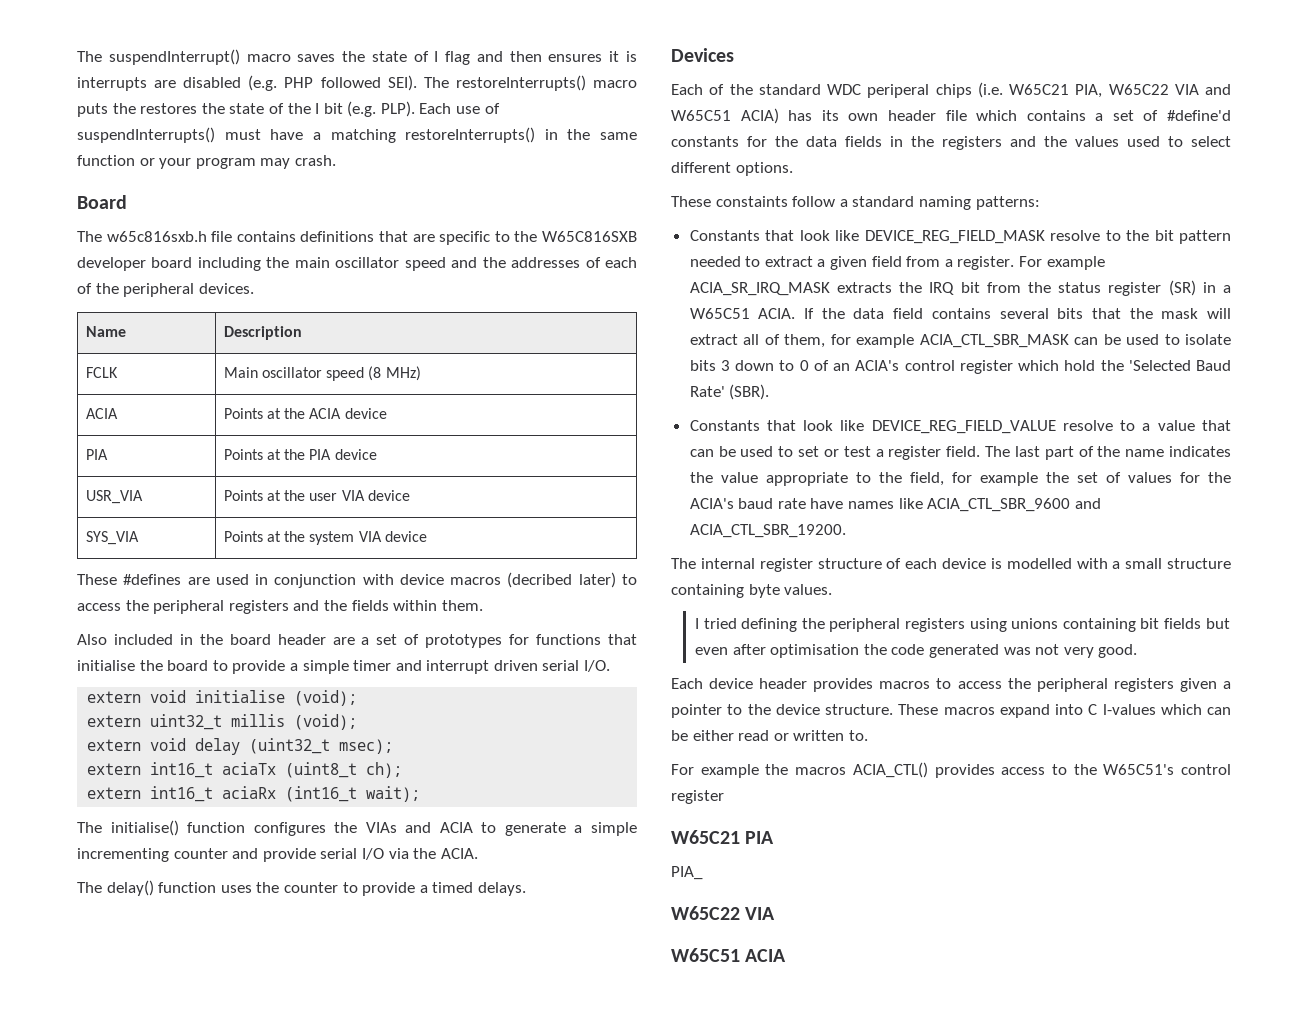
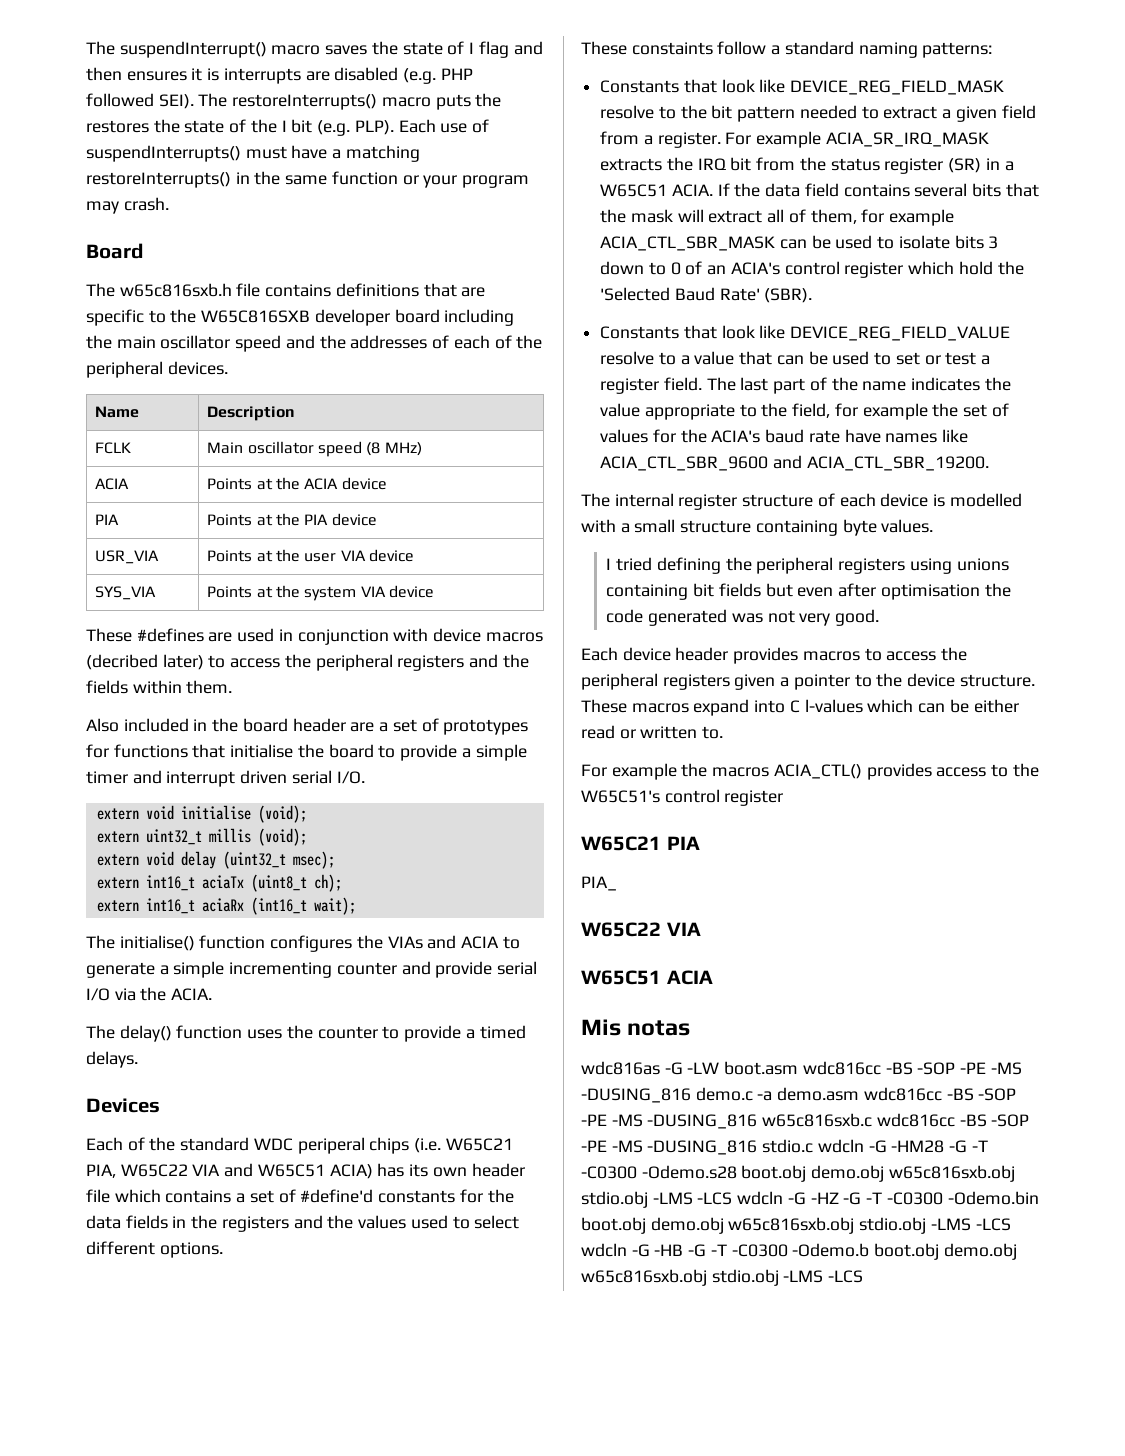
(787, 955) none -> [581,1019,691,1036] [581,1061,1022,1075] [581,1087,1017,1103] [581,1113,1030,1129] [581,1139,988,1155] [581,1165,1015,1182] [581,1191,1039,1208] [581,1217,1011,1234] [581,1243,1017,1260] [581,1269,864,1286] // Mis notas // wdc816as -G -LW boot.asm wdc816cc -BS -SOP -PE -MS -DUSING_816 demo.c -a demo.asm wdc816cc -BS -SOP -PE -MS -DUSING_816 w65c816sxb.c wdc816cc -BS -SOP -PE -MS -DUSING_816 stdio.c wdcln -G -HM28 -G -T -C0300 -Odemo.s28 boot.obj demo.obj w65c816sxb.obj stdio.obj -LMS -LCS wdcln -G -HZ -G -T -C0300 -Odemo.bin boot.obj demo.obj w65c816sxb.obj stdio.obj -LMS -LCS wdcln -G -HB -G -T -C0300 -Odemo.b boot.obj demo.obj w65c816sxb.obj stdio.obj -LMS -LCS

